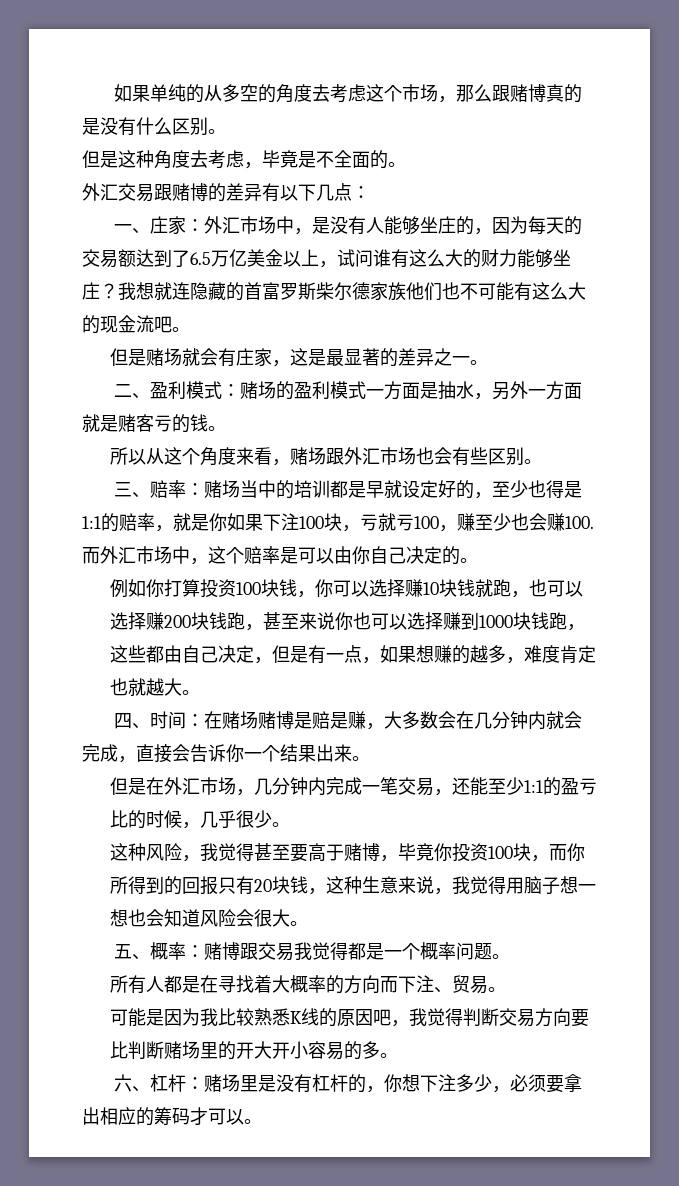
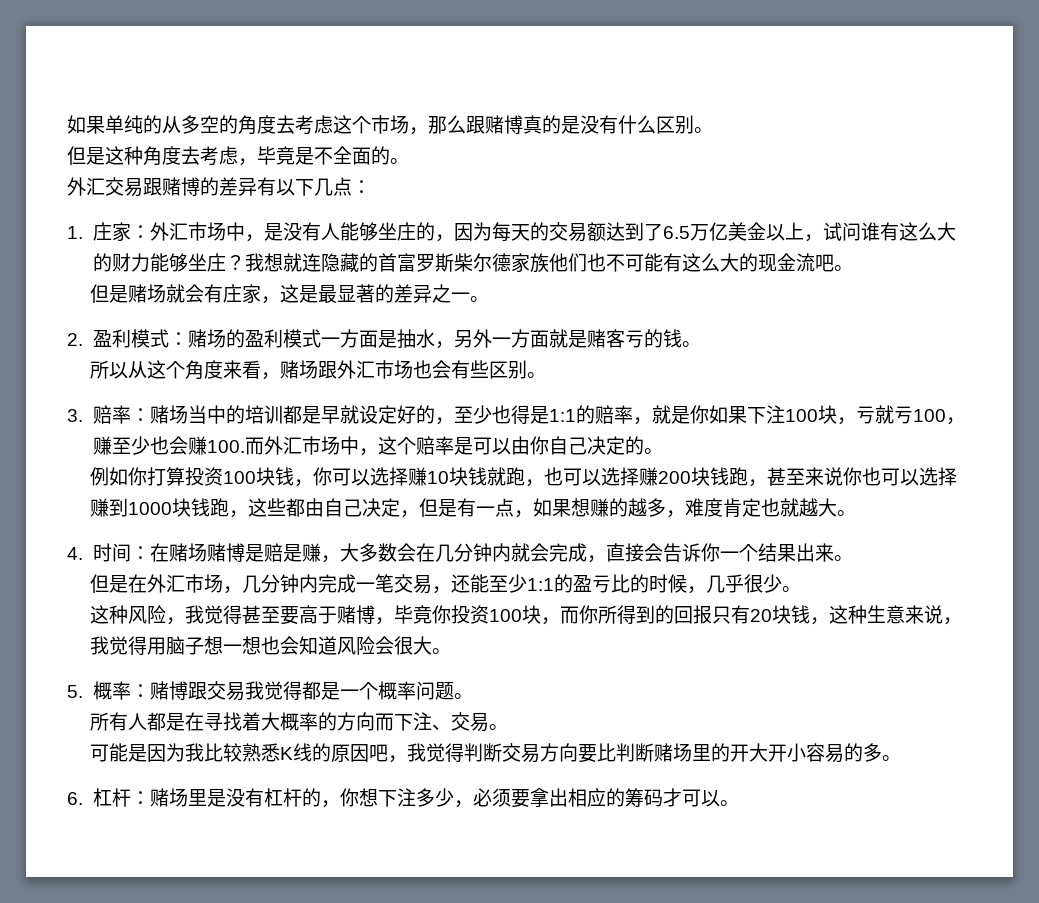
[114,224,151,234] 一、 -> [67,226,83,239] 1.
[114,384,151,399] 二、 -> [67,333,83,346] 2.
[114,482,151,498] 三、 -> [67,409,83,422] 3.
[114,713,151,729] 四、 -> [67,547,83,560] 4.
[114,944,151,960] 五、 -> [67,685,83,698] 5.
[451,975,470,993] 贸 -> [451,712,471,731] 交
[114,1074,151,1092] 六、 -> [67,792,83,805] 6.

